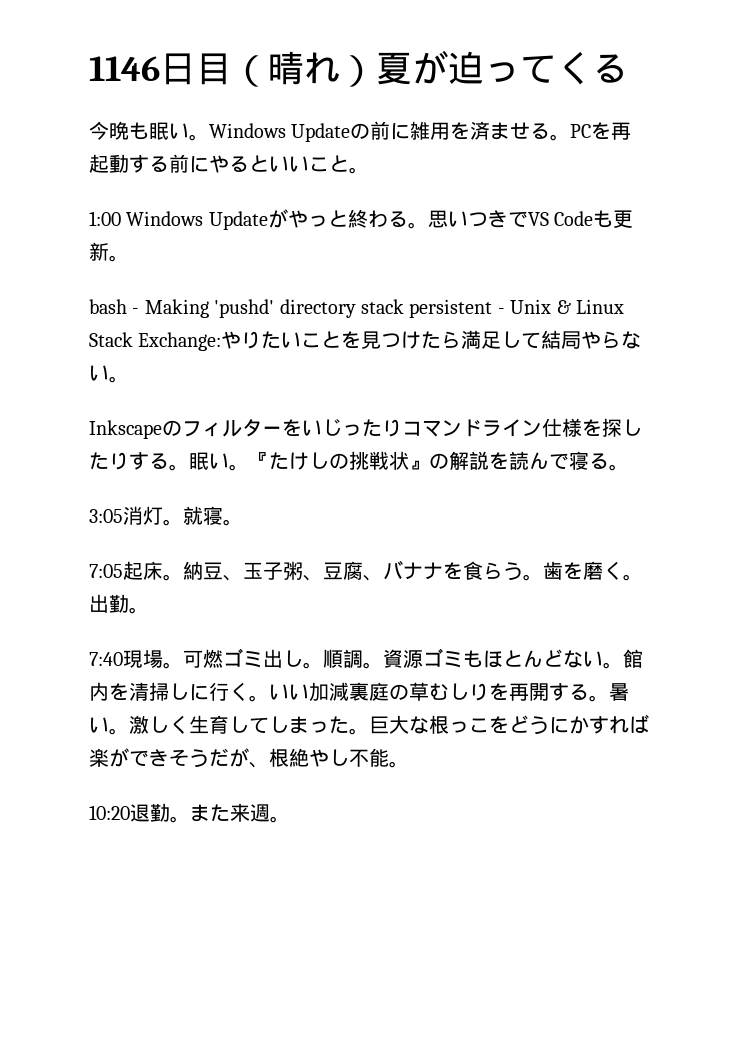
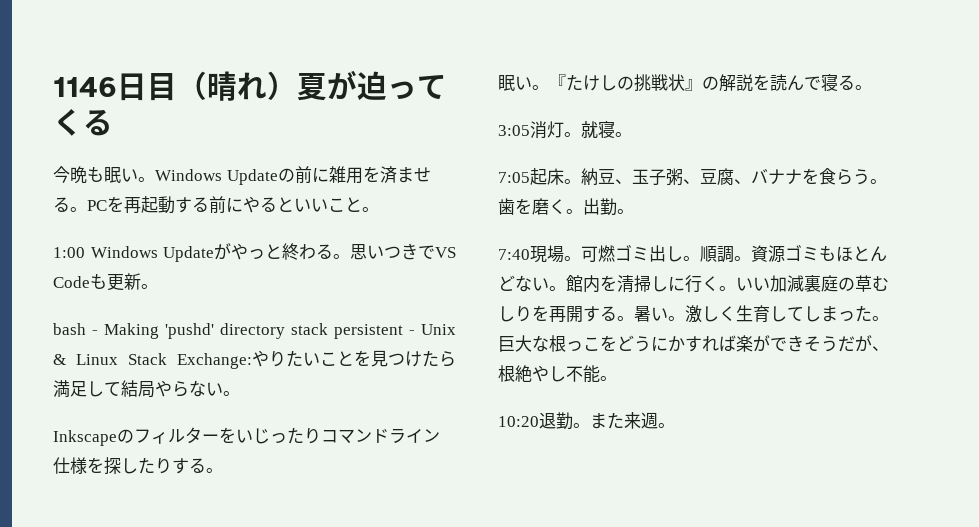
(189, 467) none -> (223, 470) //

